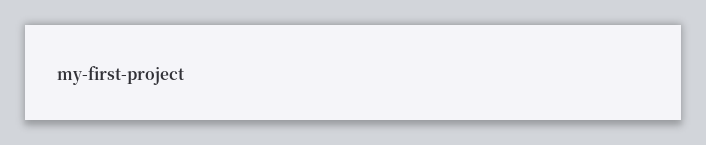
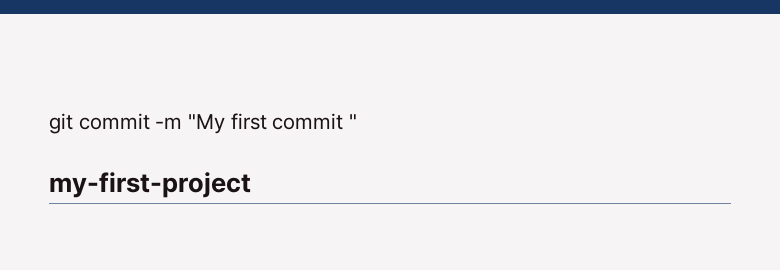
(57, 75) none -> [49,113,358,134] git commit -m "My first commit " //

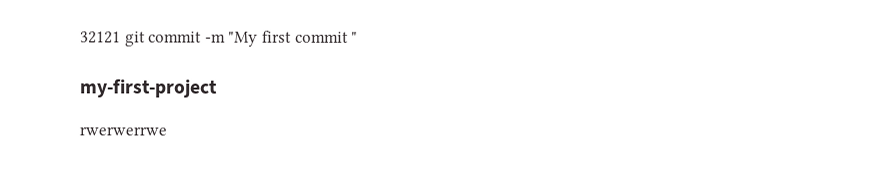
(49, 123) none -> [80,31,121,44] 32121
(251, 185) none -> [79,126,167,136] // rwerwerrwe

